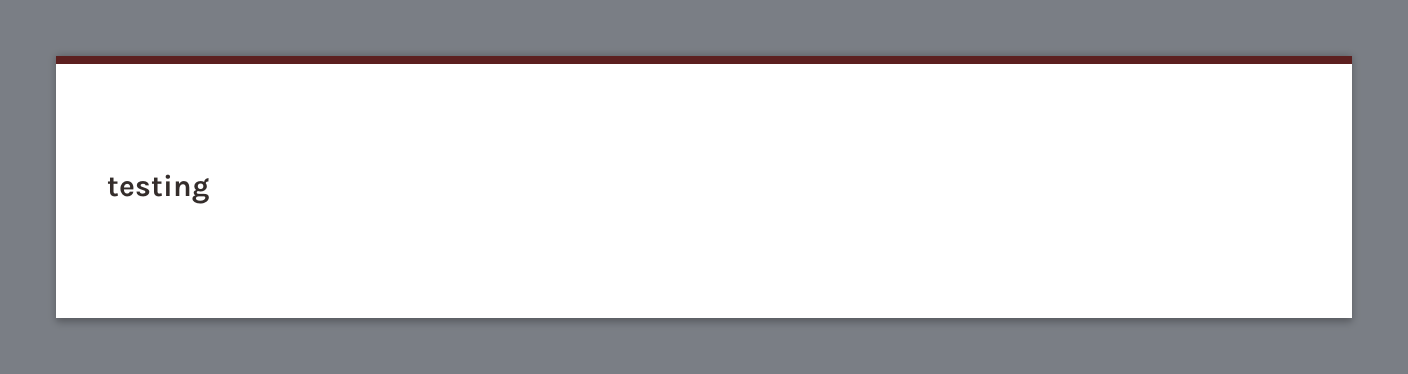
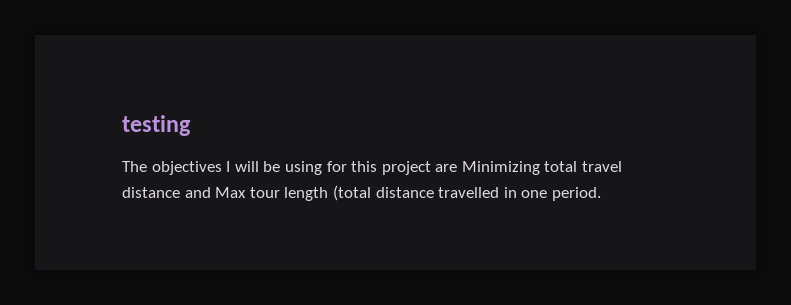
(209, 189) none -> [122,161,623,175] [122,185,601,201] // The objectives I will be using for this project are Minimizing total travel distance and Max tour length (total distance travelled in one period.

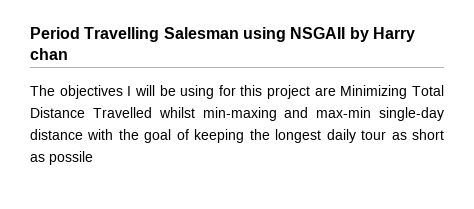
[122,115,191,136] testing -> [30,27,415,42] [30,48,68,60] Period Travelling Salesman using NSGAII by Harry chan
[544,161,623,172] [122,185,601,201] total travel distance and Max tour length (total distance travelled in one period. -> [411,85,444,96] [30,107,444,121] [30,129,444,143] [30,151,93,165] Total Distance Travelled whilst min-maxing and max-min single-day distance with the goal of keeping the longest daily tour as short as possile

